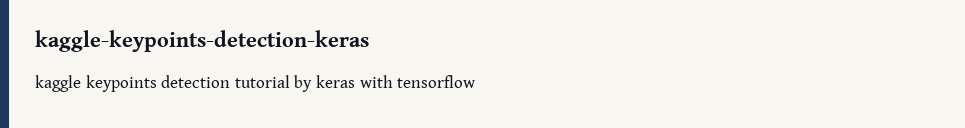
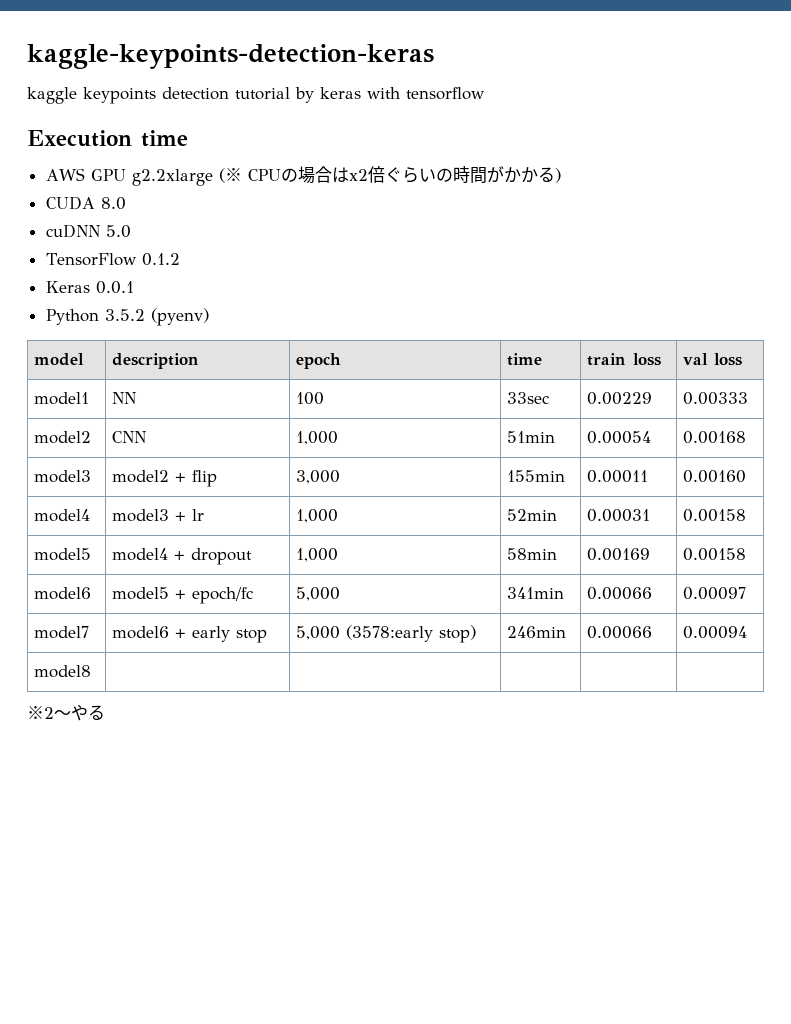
(476, 81) none -> [27,130,188,147] [45,166,561,186] [45,196,126,210] [45,224,131,238] [45,253,180,266] [45,281,134,294] [45,308,209,326] [34,353,85,366] [112,353,200,369] [296,353,342,369] [507,353,543,366] [587,353,662,366] [683,353,743,366] [34,392,90,405] [112,392,138,404] [296,392,325,405] [507,392,550,404] [587,392,653,405] [683,392,749,405] [34,431,92,444] [112,431,148,443] [296,431,339,445] [507,431,556,443] [587,431,652,444] [683,431,747,444] [34,470,92,483] [112,470,218,487] [296,470,341,484] [507,470,566,482] [587,470,649,483] [683,470,747,483] [34,509,91,522] [112,509,205,522] [296,509,339,523] [507,509,558,521] [587,509,651,522] [683,509,747,522] [34,548,92,561] [112,548,253,565] [296,548,339,562] [507,548,558,560] [587,548,651,561] [683,548,747,561] [34,587,92,600] [112,587,254,604] [296,587,341,601] [507,587,565,599] [587,587,653,600] [683,587,747,600] [34,626,90,639] [112,626,268,643] [296,625,477,643] [507,626,567,638] [587,626,653,639] [683,626,748,639] [34,665,92,678] [27,704,105,721] // Execution time // AWS GPU g2.2xlarge (※ CPUの場合はx2倍ぐらいの時間がかかる) // CUDA 8.0 // cuDNN 5.0 // TensorFlow 0.1.2 // Keras 0.0.1 // Python 3.5.2 (pyenv) // model | description | epoch | time | train loss | val loss // model1 | NN | 100 | 33sec | 0.00229 | 0.00333 // model2 | CNN | 1,000 | 51min | 0.00054 | 0.00168 // model3 | model2 + flip | 3,000 | 155min | 0.00011 | 0.00160 // model4 | model3 + lr | 1,000 | 52min | 0.00031 | 0.00158 // model5 | model4 + dropout | 1,000 | 58min | 0.00169 | 0.00158 // model6 | model5 + epoch/fc | 5,000 | 341min | 0.00066 | 0.00097 // model7 | model6 + early stop | 5,000 (3578:early stop) | 246min | 0.00066 | 0.00094 // model8 | | | | | // ※2〜やる

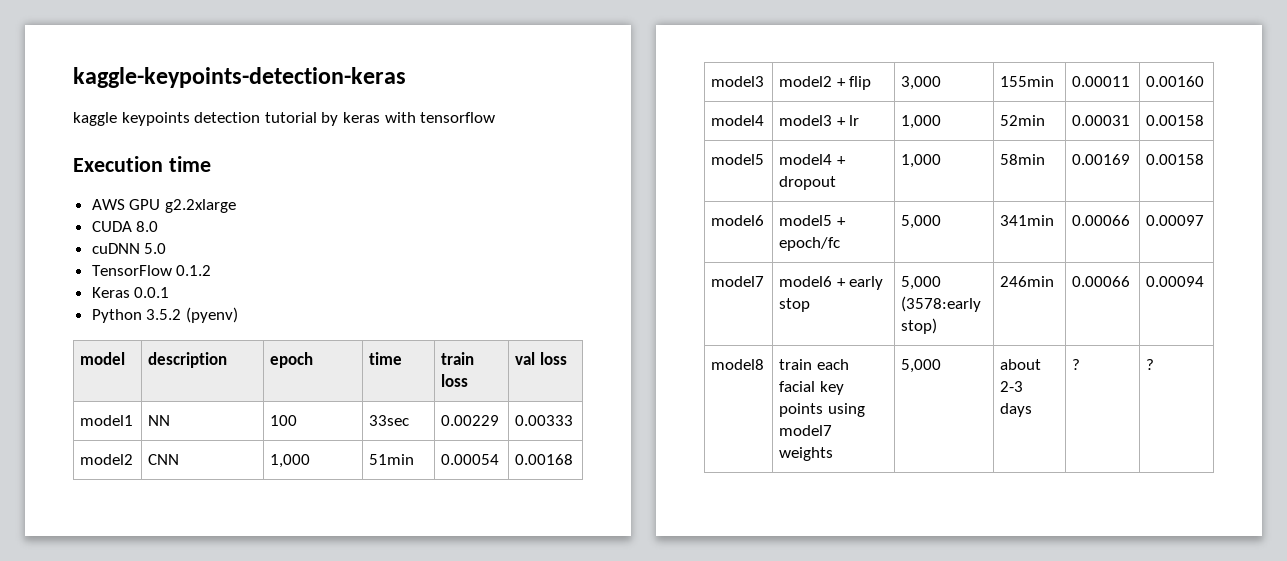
[218,166,561,184] (※ CPUの場合はx2倍ぐらいの時間がかかる) -> (236, 206) none
[27,704,105,721] | | | | // ※2〜やる -> [779,359,849,370] [779,381,844,395] [779,403,865,417] [779,425,833,436] [779,447,834,461] [901,359,942,373] [1000,359,1042,370] [1000,381,1024,392] [1000,403,1033,417] [1072,359,1081,370] [1146,359,1155,370] train each facial key points using model7 weights | 5,000 | about 2-3 days | ? | ?

